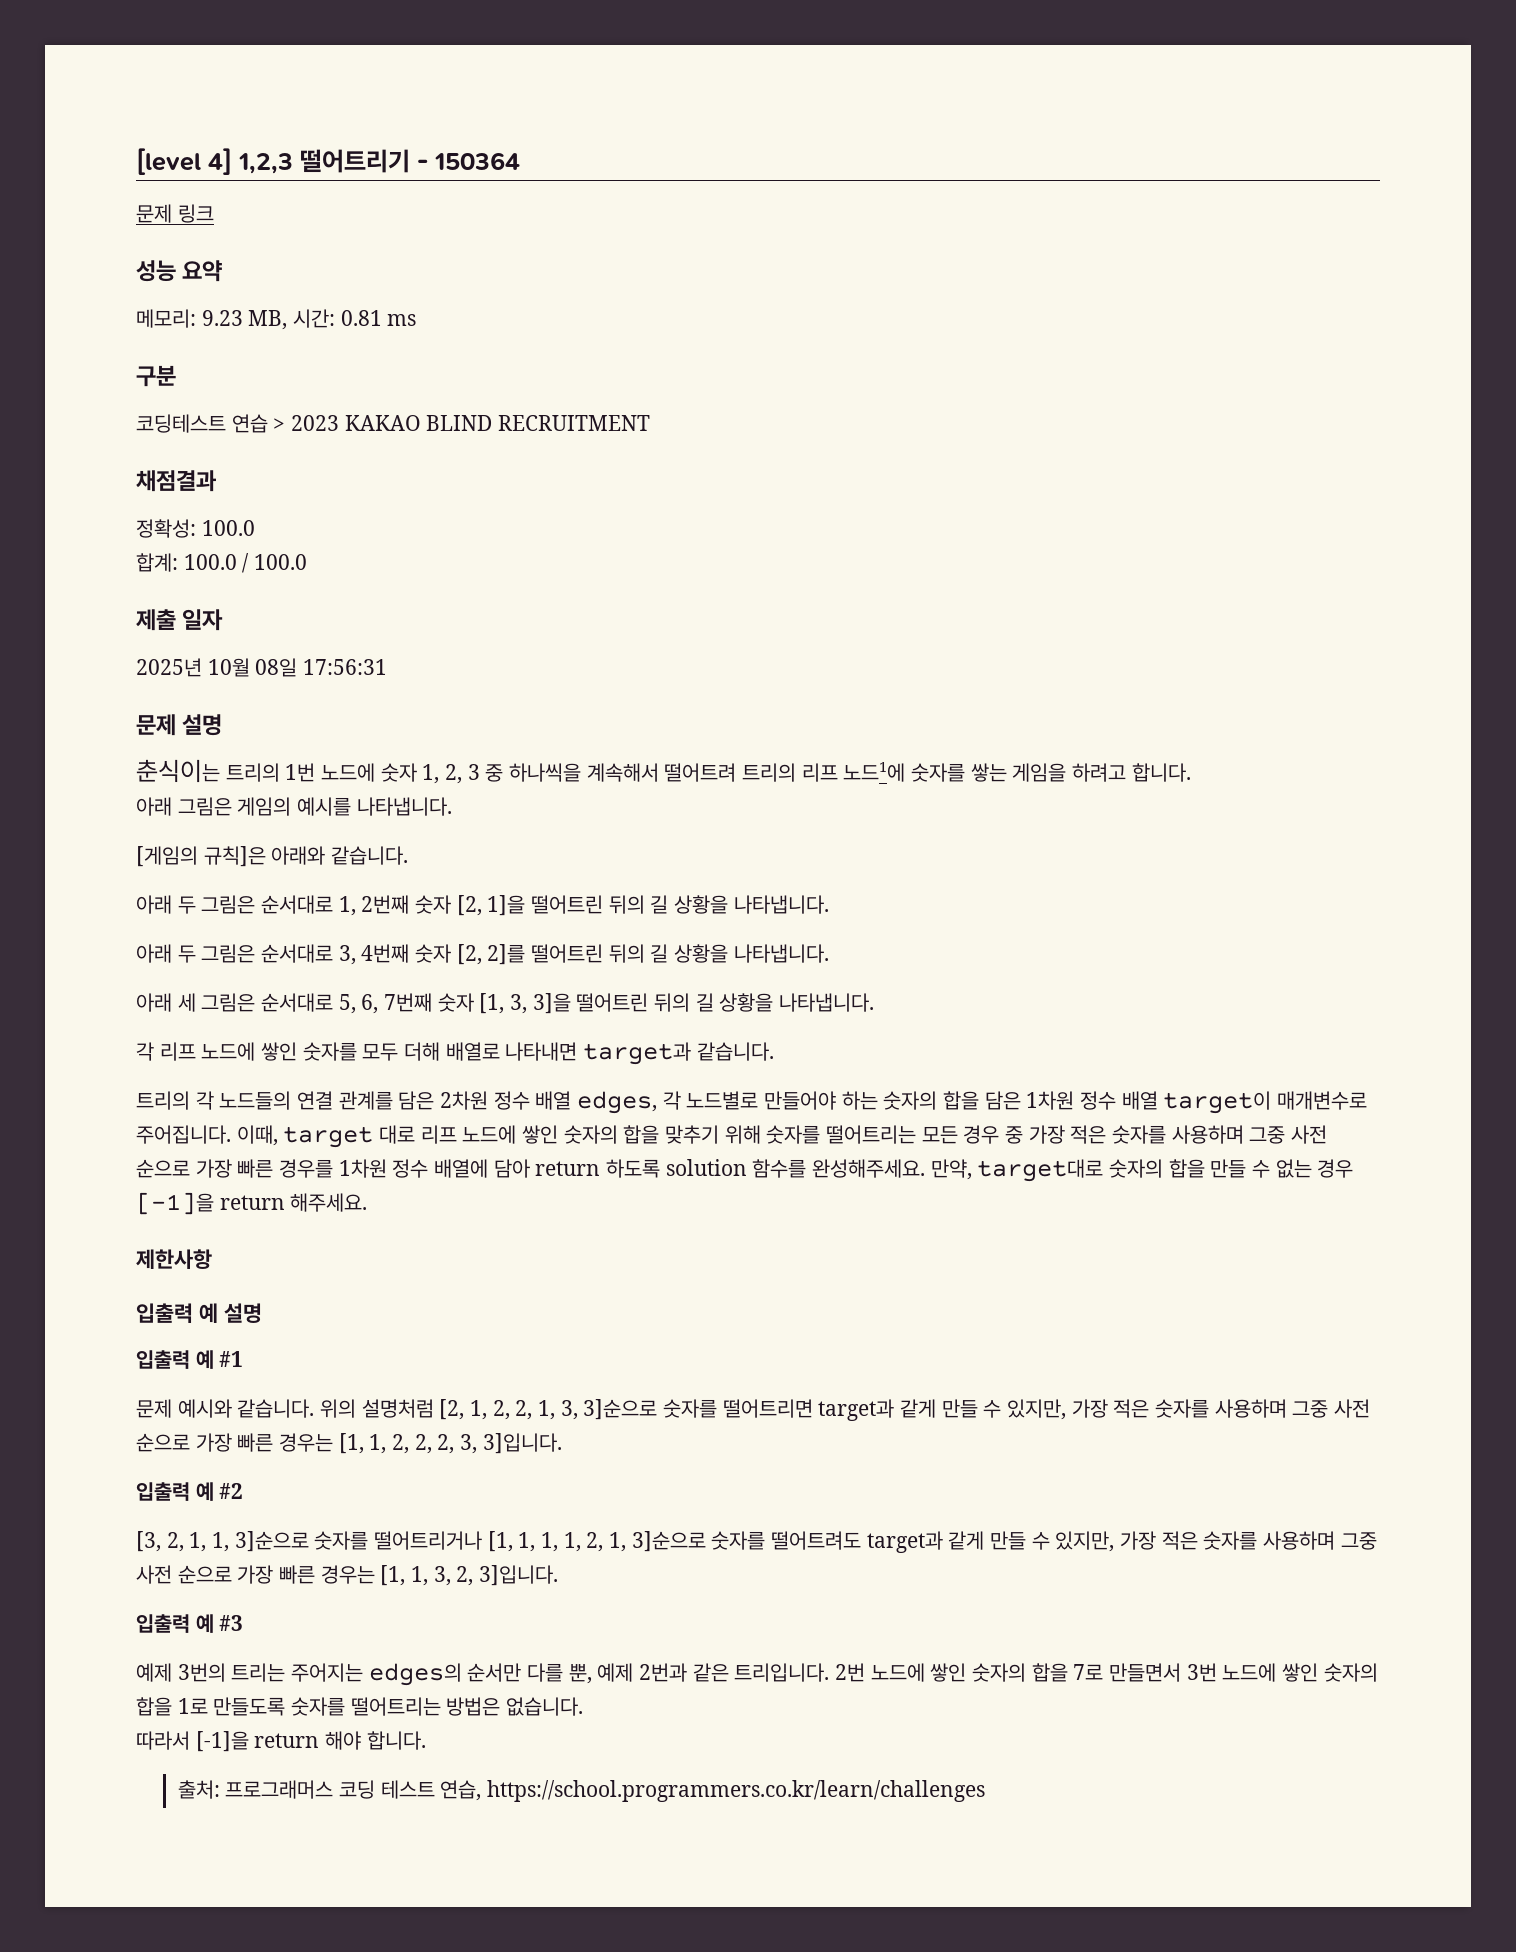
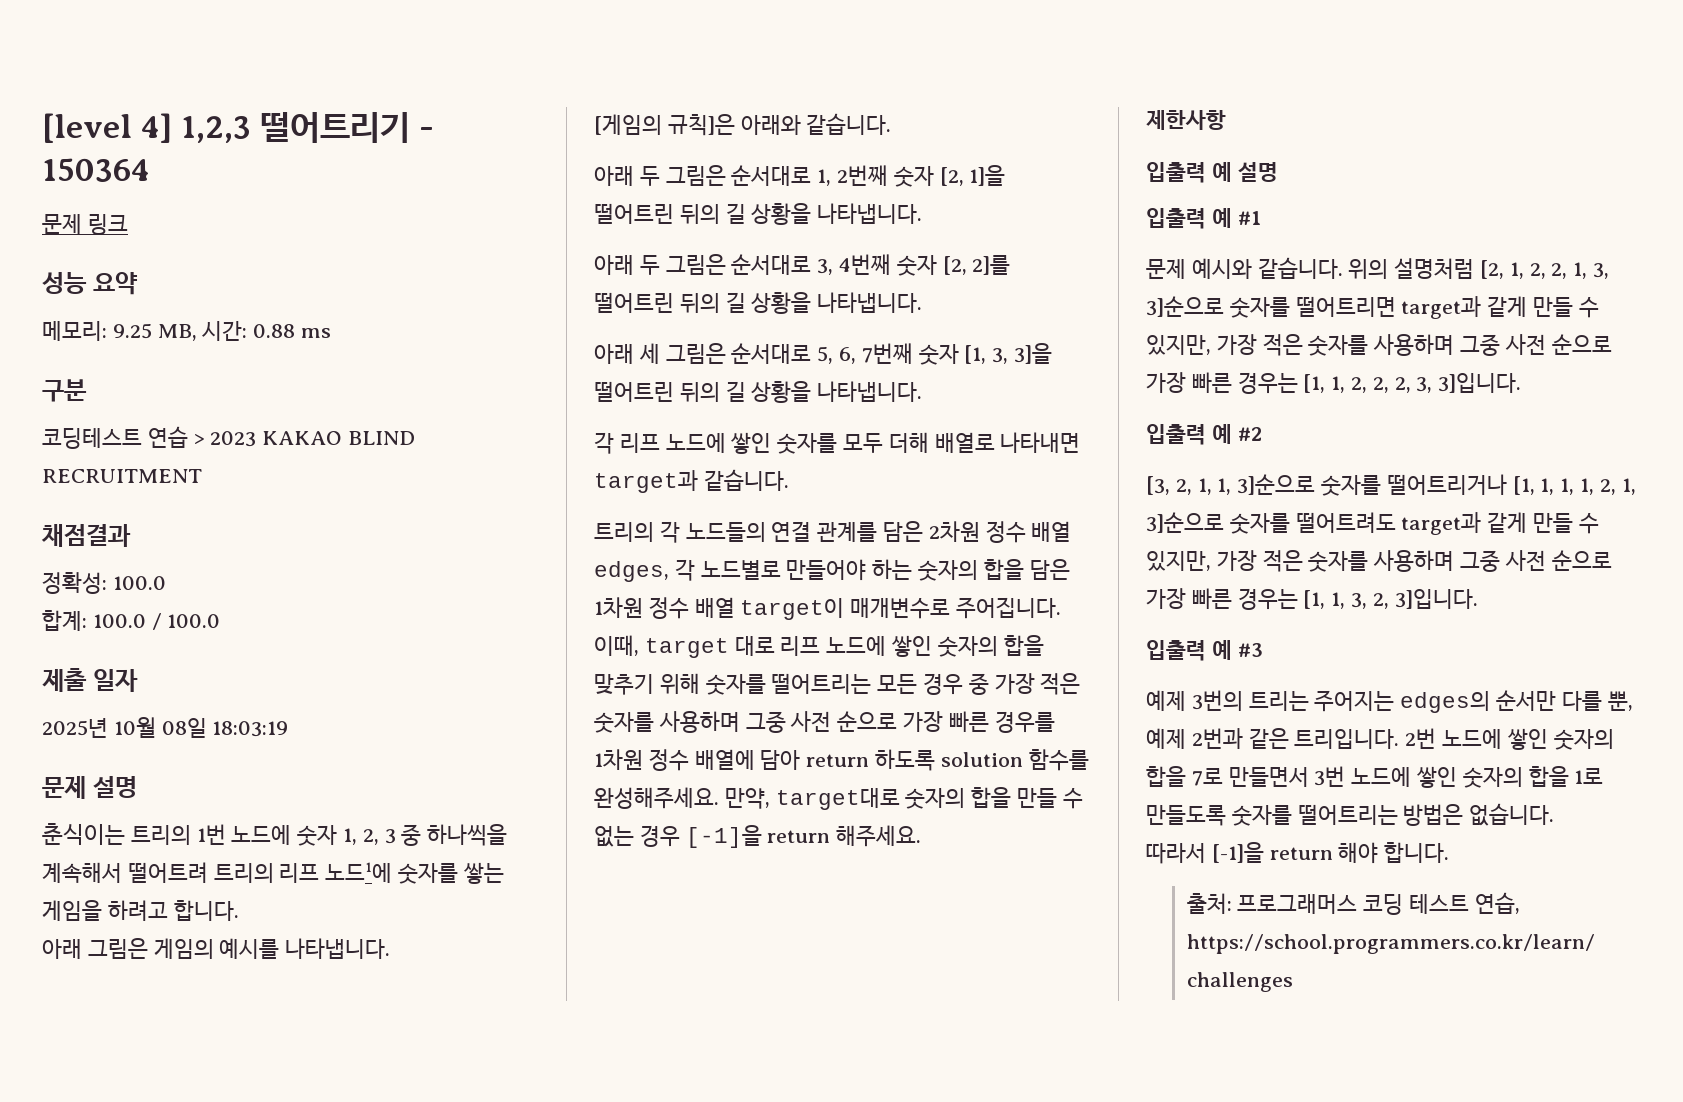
[201,310,243,326] 9.23 -> [112,323,152,339] 9.25
[340,310,382,326] 0.81 -> [253,324,296,338] 0.88
[303,659,388,675] 17:56:31 -> [212,721,289,737] 18:03:19

